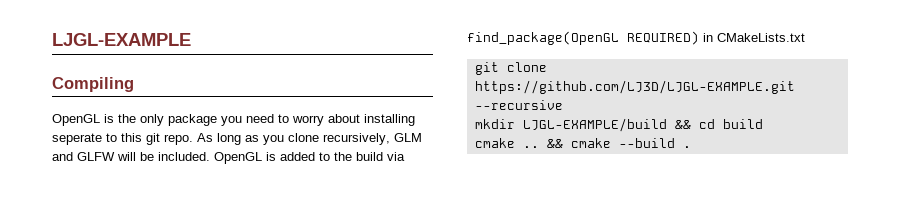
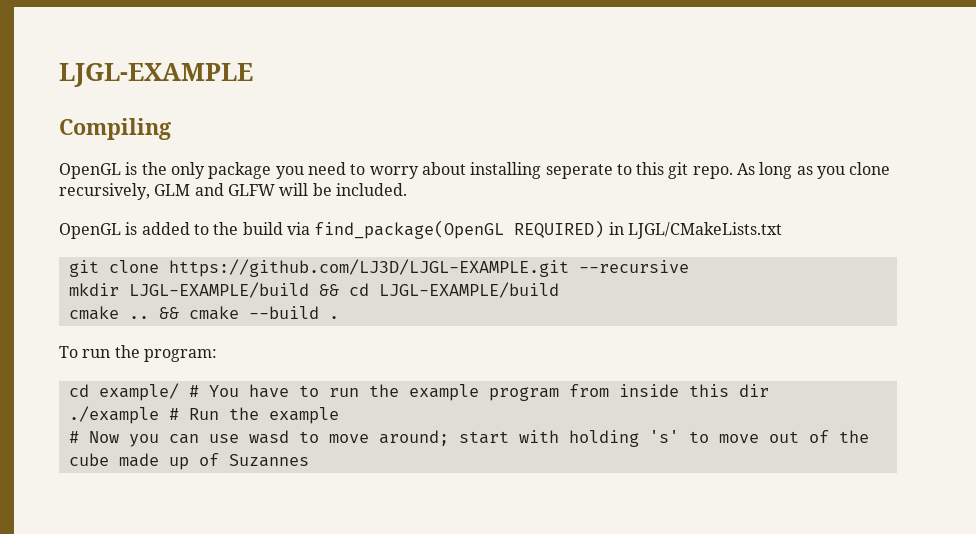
(210, 156) none -> (407, 189) //
[717,33,805,42] CMakeLists.txt -> [627,222,782,239] LJGL/CMakeLists.txt
[722,119,763,129] build -> [378,282,559,298] LJGL-EXAMPLE/build
(691, 147) none -> [59,345,217,362] [68,383,769,401] [68,406,339,424] [68,430,869,447] [68,453,309,470] // To run the program: // cd example/ # You have to run the example program from inside this dir // ./example # Run the example // # Now you can use wasd to move around; start with holding 's' to move out of the cube made up of Suzannes

